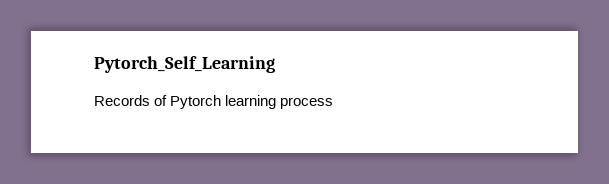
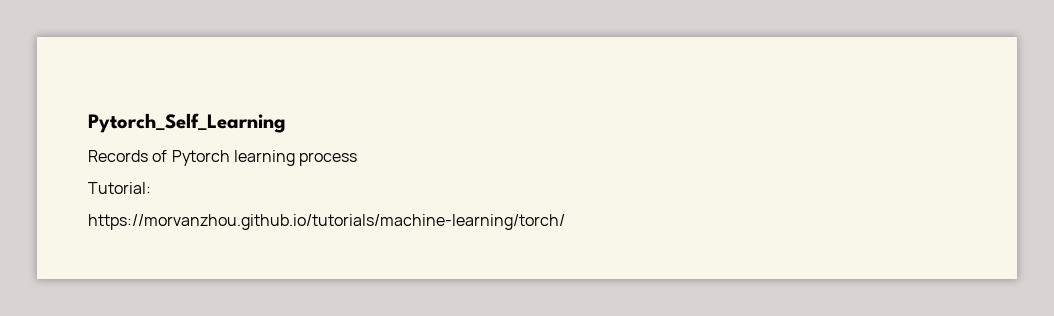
(334, 103) none -> [88,182,151,194] [88,214,565,230] // Tutorial: // https://morvanzhou.github.io/tutorials/machine-learning/torch/

